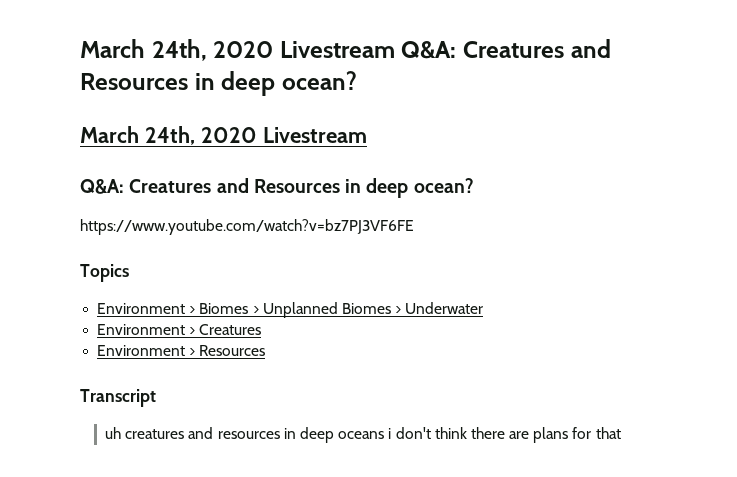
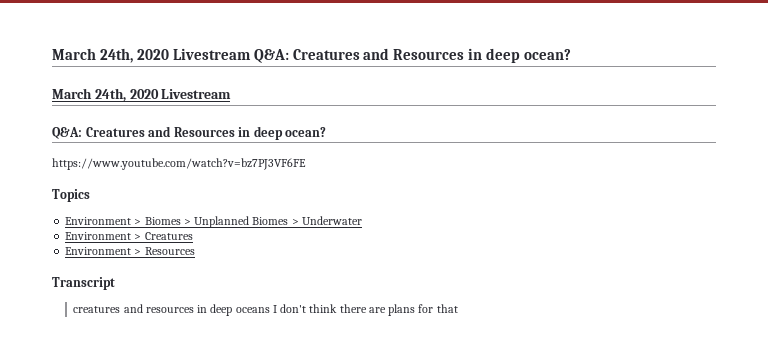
[105,427,122,439] uh -> (115, 283) none
[388,428,392,439] i -> [272,305,277,313] I

